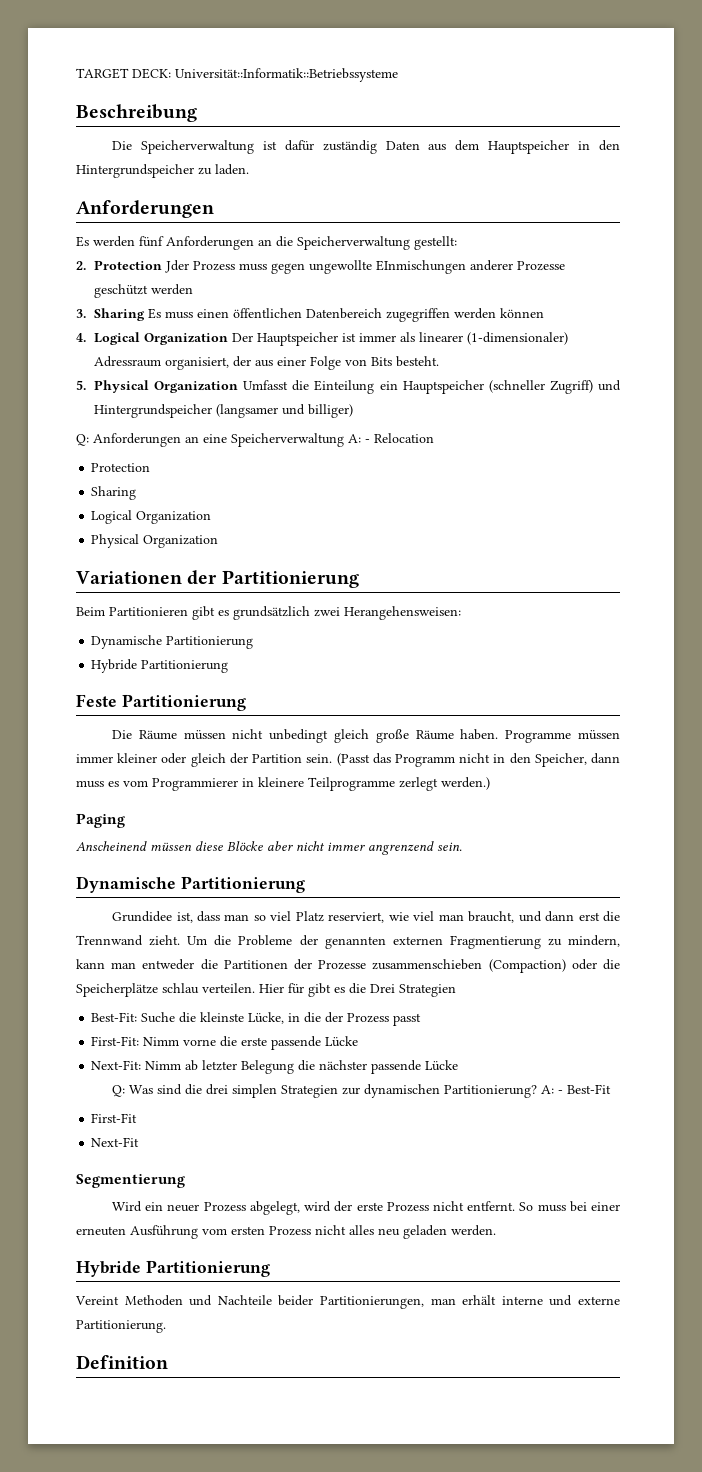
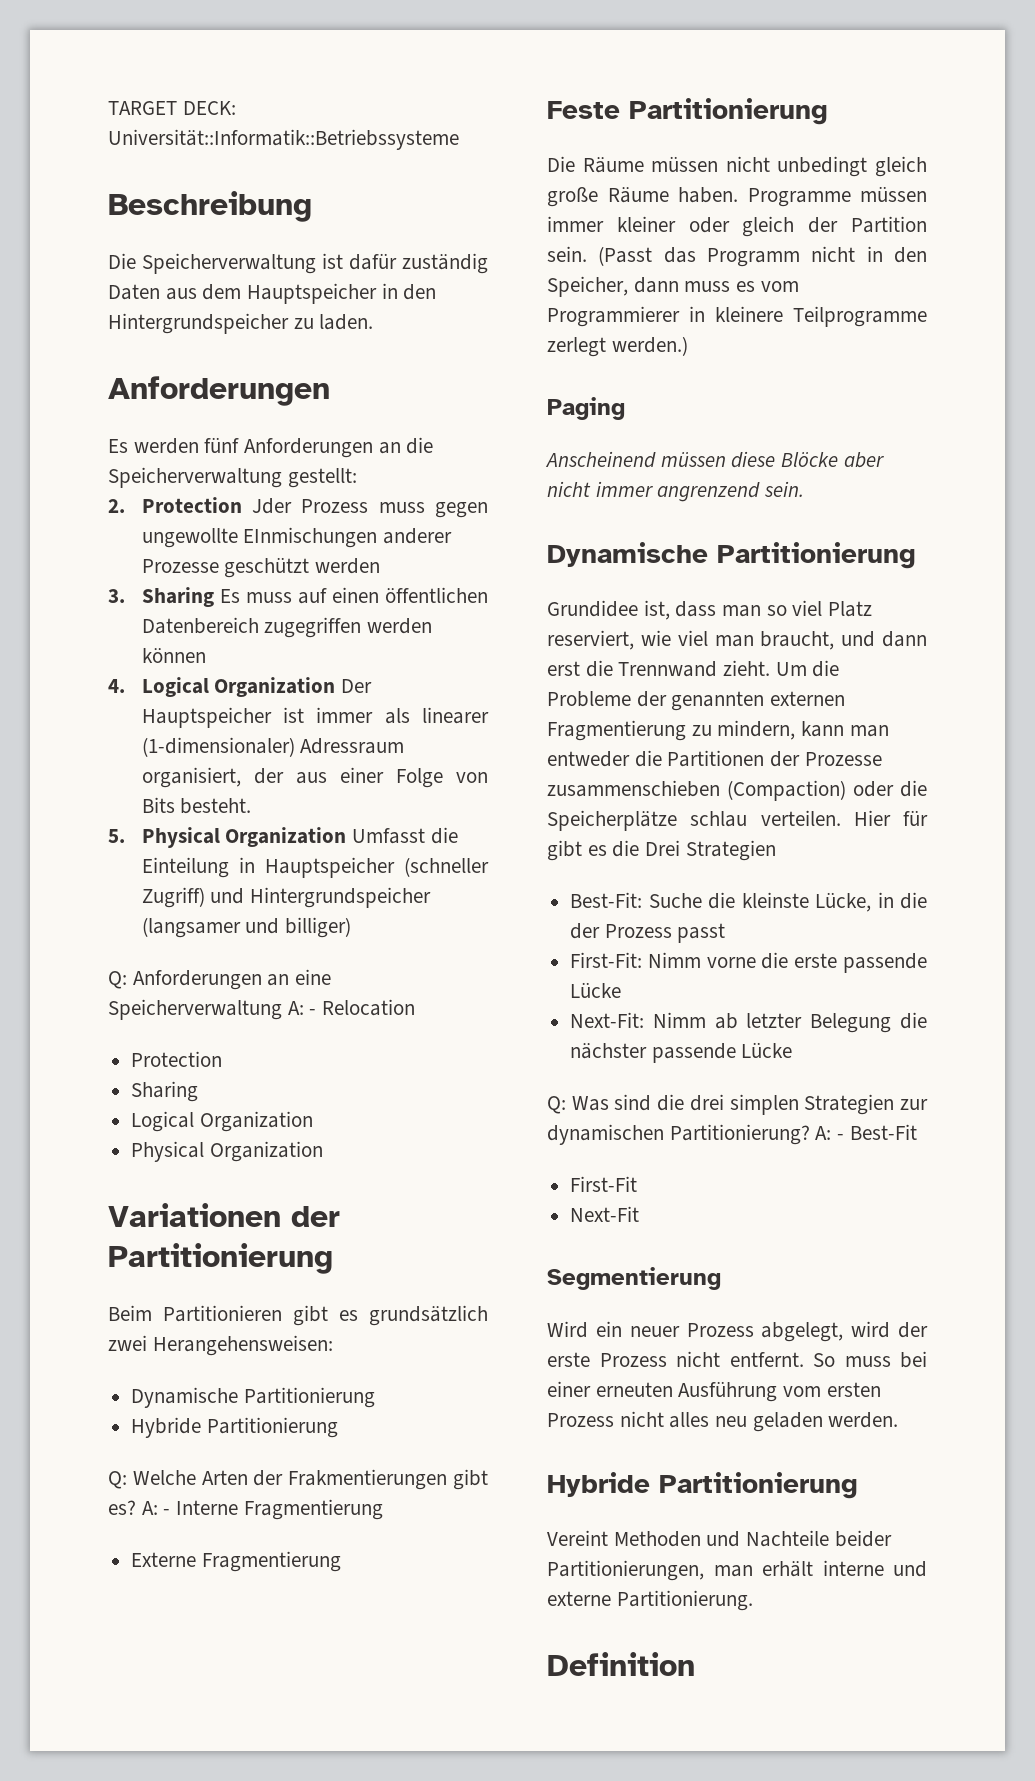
(194, 315) none -> [297,588,327,604] auf
[379,381,398,390] ein -> [238,857,255,873] in
(229, 666) none -> [108,1469,488,1490] [108,1499,383,1520] [131,1551,341,1572] // Q: Welche Arten der Frakmentierungen gibt es? A: - Interne Fragmentierung // Externe Fragmentierung

